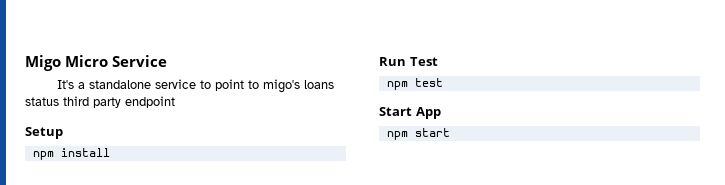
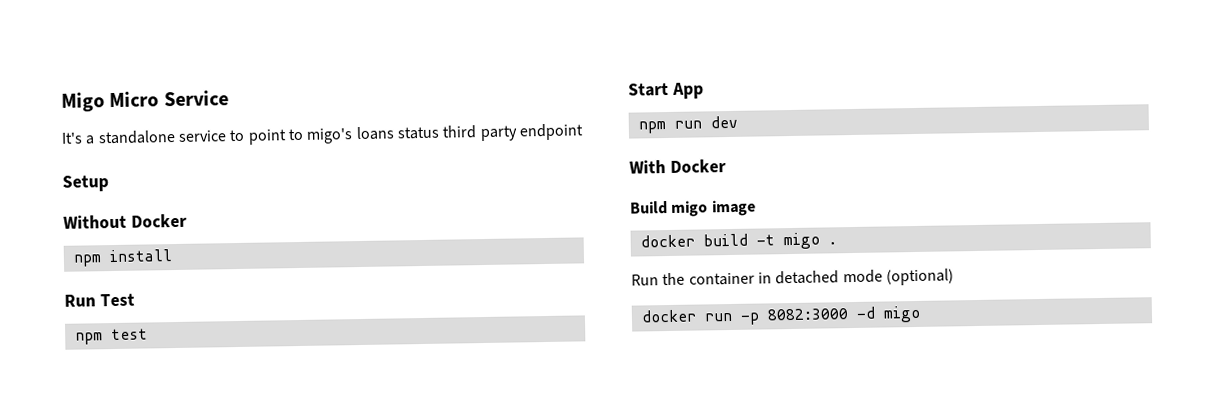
(63, 133) none -> [63,213,187,229] // Without Docker
[414,128,450,137] start -> [673,115,738,129] [629,159,726,174] [630,199,756,217] [639,232,837,250] [631,268,954,286] [640,305,921,325] run dev // With Docker // Build migo image // docker build -t migo . // Run the container in detached mode (optional) // docker run -p 8082:3000 -d migo

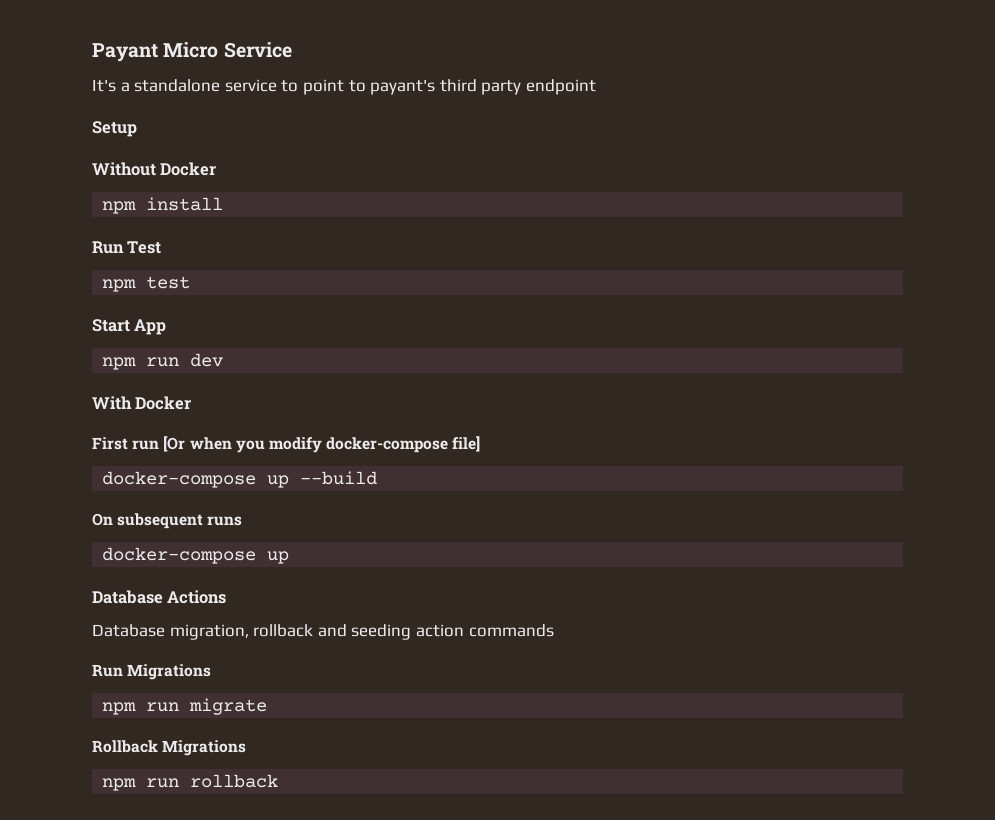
[61,92,105,112] Migo -> [92,43,158,62] Payant
[306,126,440,144] migo's loans status -> [370,79,436,95] payant's
[630,199,756,217] [639,232,837,250] [631,268,954,286] [640,305,921,325] Build migo image // docker build -t migo . // Run the container in detached mode (optional) // docker run -p 8082:3000 -d migo -> [92,436,481,453] [102,471,378,488] [92,513,243,529] [102,547,290,564] [92,590,227,604] [92,624,554,640] [92,664,212,680] [102,698,268,715] [92,740,247,756] [102,774,279,791] First run [Or when you modify docker-compose file] // docker-compose up --build // On subsequent runs // docker-compose up // Database Actions // Database migration, rollback and seeding action commands // Run Migrations // npm run migrate // Rollback Migrations // npm run rollback

